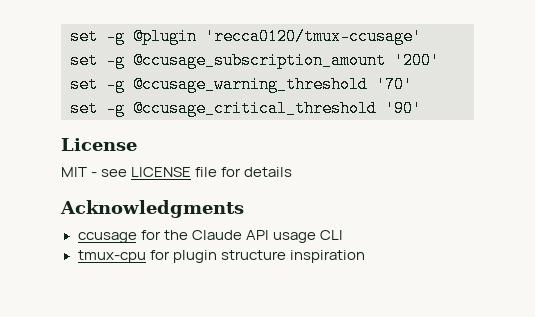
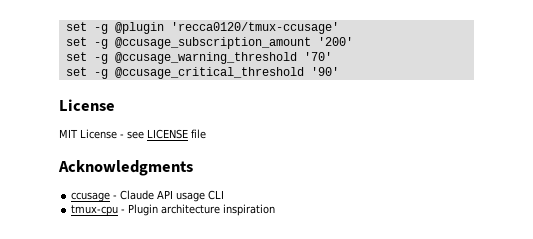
(87, 172) none -> [80,129,117,139] License
[221,167,293,177] for details -> (206, 134) none
[140,230,188,240] for the -> [113,195,118,199] -
[149,250,286,263] for plugin structure -> [121,204,221,216] - Plugin architecture

